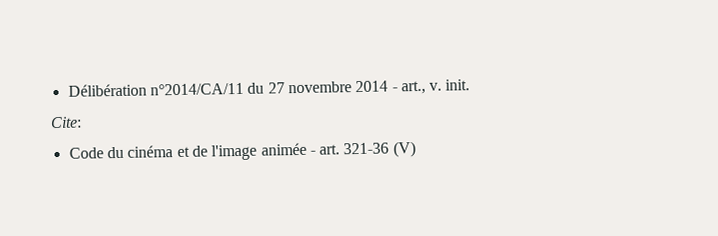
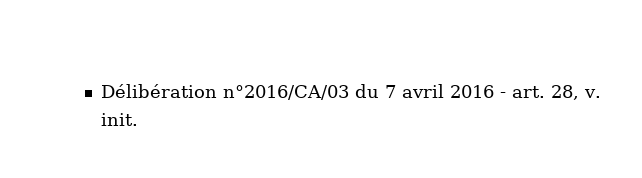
[149,79,471,96] [50,116,82,129] [68,141,416,161] n°2014/CA/11 du 27 novembre 2014 - art., v. init. // Cite: // Code du cinéma et de l'image animée - art. 321-36 (V) -> [222,84,601,100] [100,113,138,126] n°2016/CA/03 du 7 avril 2016 - art. 28, v. init.

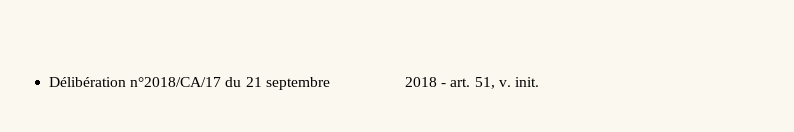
[222,84,494,100] n°2016/CA/03 du 7 avril 2016 -> [130,77,438,90] n°2018/CA/17 du 21 septembre 2018
[550,85,579,100] 28, -> [474,77,495,89] 51,

